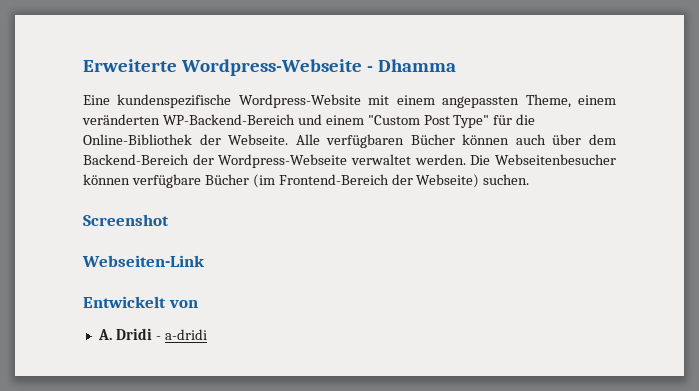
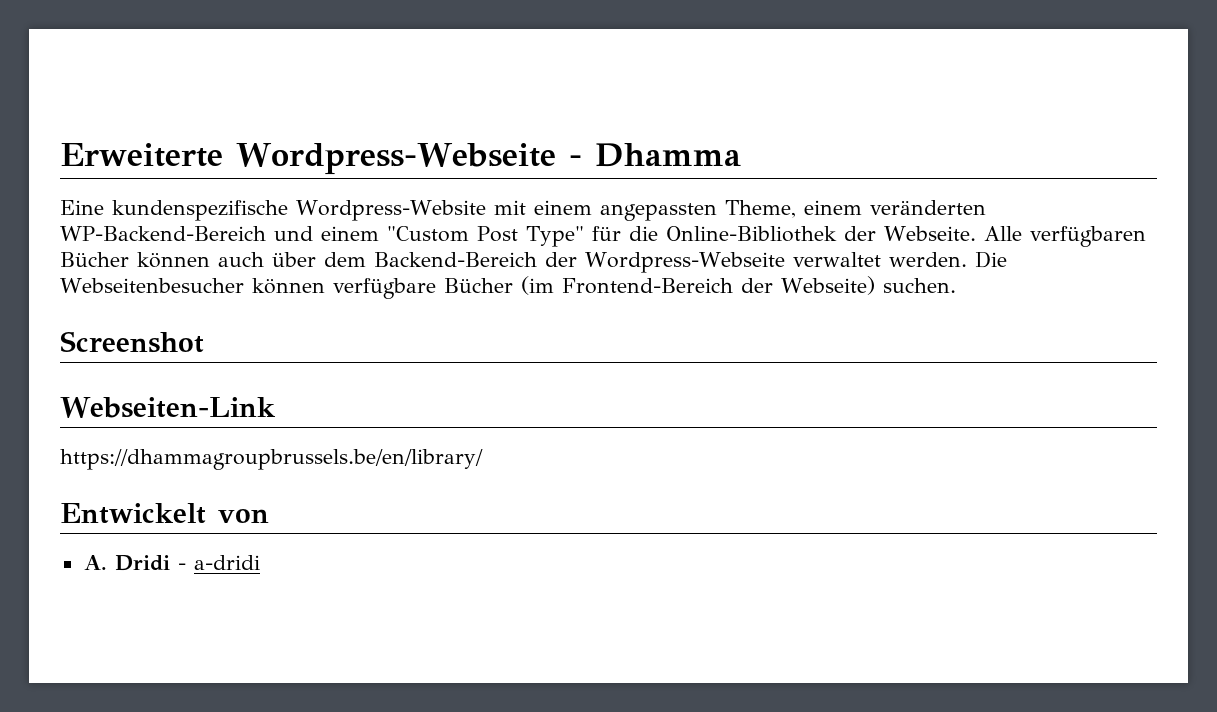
(205, 261) none -> [60,449,483,470] // https://dhammagroupbrussels.be/en/library/

